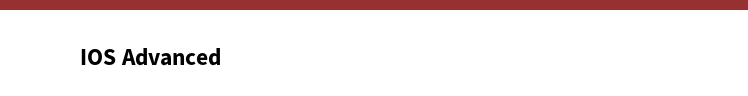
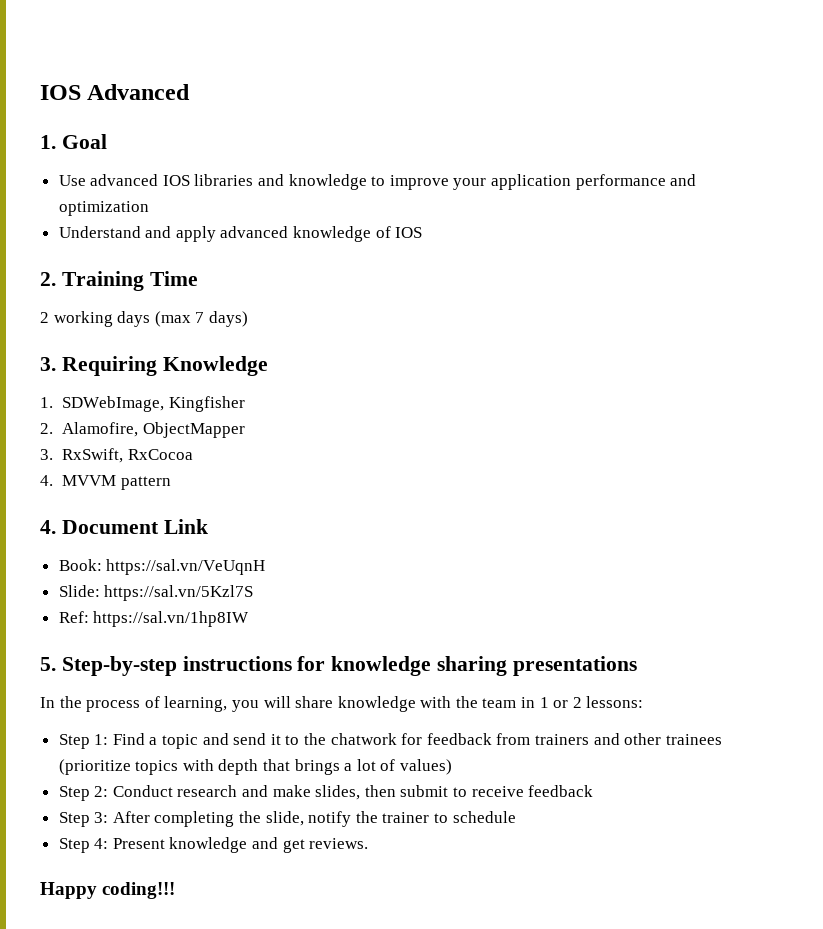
(222, 57) none -> [40,134,107,149] [58,174,697,190] [58,201,149,216] [58,226,423,242] [40,271,198,291] [40,311,248,327] [40,356,268,376] [40,396,245,412] [40,422,245,438] [40,448,193,463] [40,475,171,490] [40,519,208,534] [58,559,266,575] [58,585,254,601] [58,611,250,627] [40,656,637,676] [40,696,644,712] [58,733,722,749] [58,759,453,775] [58,785,594,801] [58,811,516,827] [58,837,369,853] [40,882,176,899] // 1. Goal // Use advanced IOS libraries and knowledge to improve your application performance and optimization // Understand and apply advanced knowledge of IOS // 2. Training Time // 2 working days (max 7 days) // 3. Requiring Knowledge // 1. SDWebImage, Kingfisher // 2. Alamofire, ObjectMapper // 3. RxSwift, RxCocoa // 4. MVVM pattern // 4. Document Link // Book: https://sal.vn/VeUqnH // Slide: https://sal.vn/5Kzl7S // Ref: https://sal.vn/1hp8IW // 5. Step-by-step instructions for knowledge sharing presentations // In the process of learning, you will share knowledge with the team in 1 or 2 lessons: // Step 1: Find a topic and send it to the chatwork for feedback from trainers and other trainees (prioritize topics with depth that brings a lot of values) // Step 2: Conduct research and make slides, then submit to receive feedback // Step 3: After completing the slide, notify the trainer to schedule // Step 4: Present knowledge and get reviews. // Happy coding!!!

